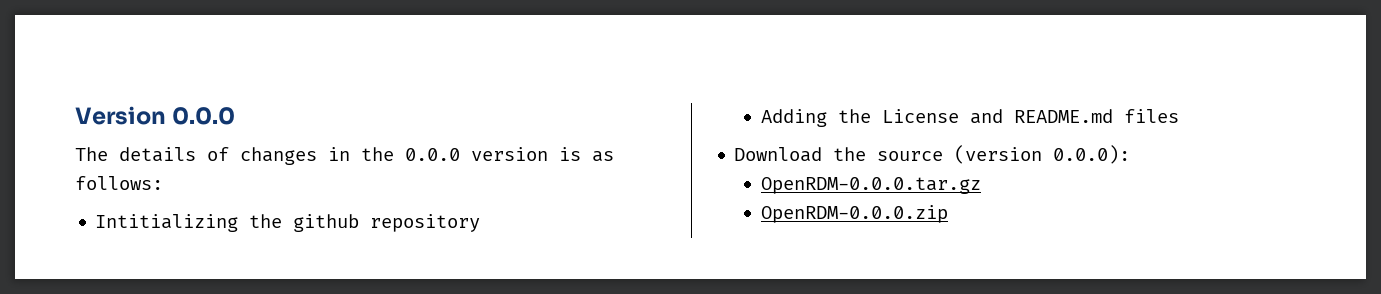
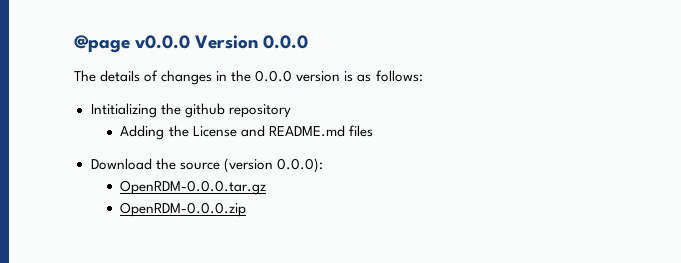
(75, 115) none -> [74,35,191,53] @page v0.0.0

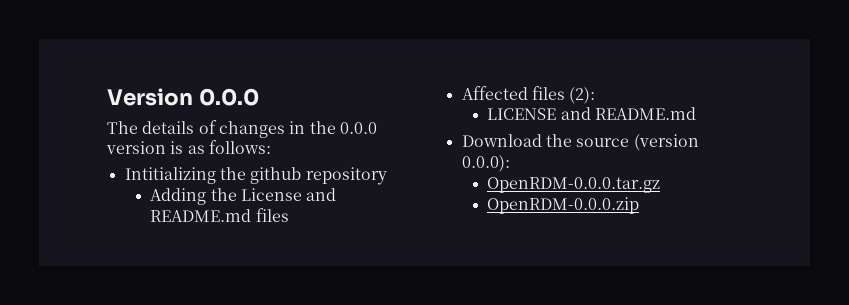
[74,35,191,53] @page v0.0.0 -> (107, 97) none
(373, 131) none -> [461,86,596,104] [487,107,696,120] // Affected files (2): // LICENSE and README.md

